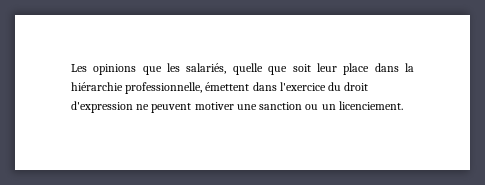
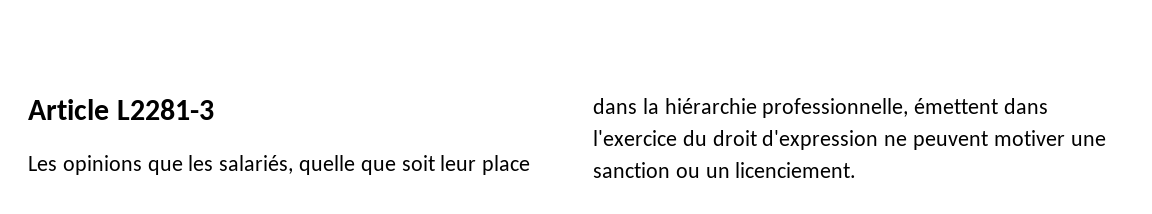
(71, 68) none -> [28,99,215,120] Article L2281-3 //

